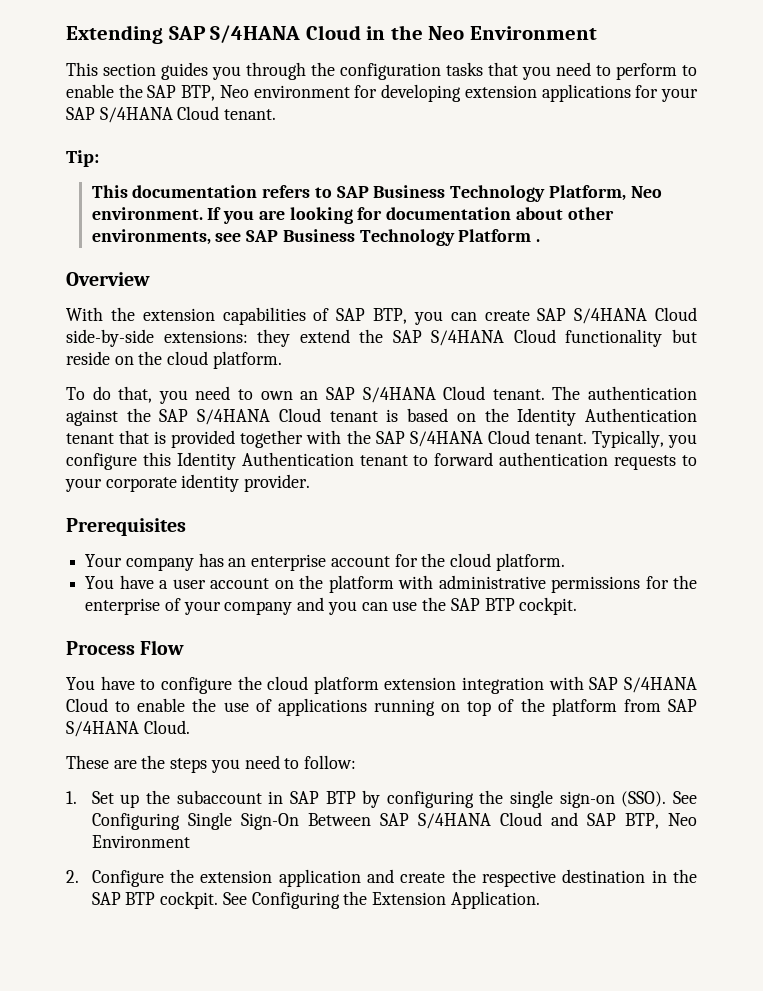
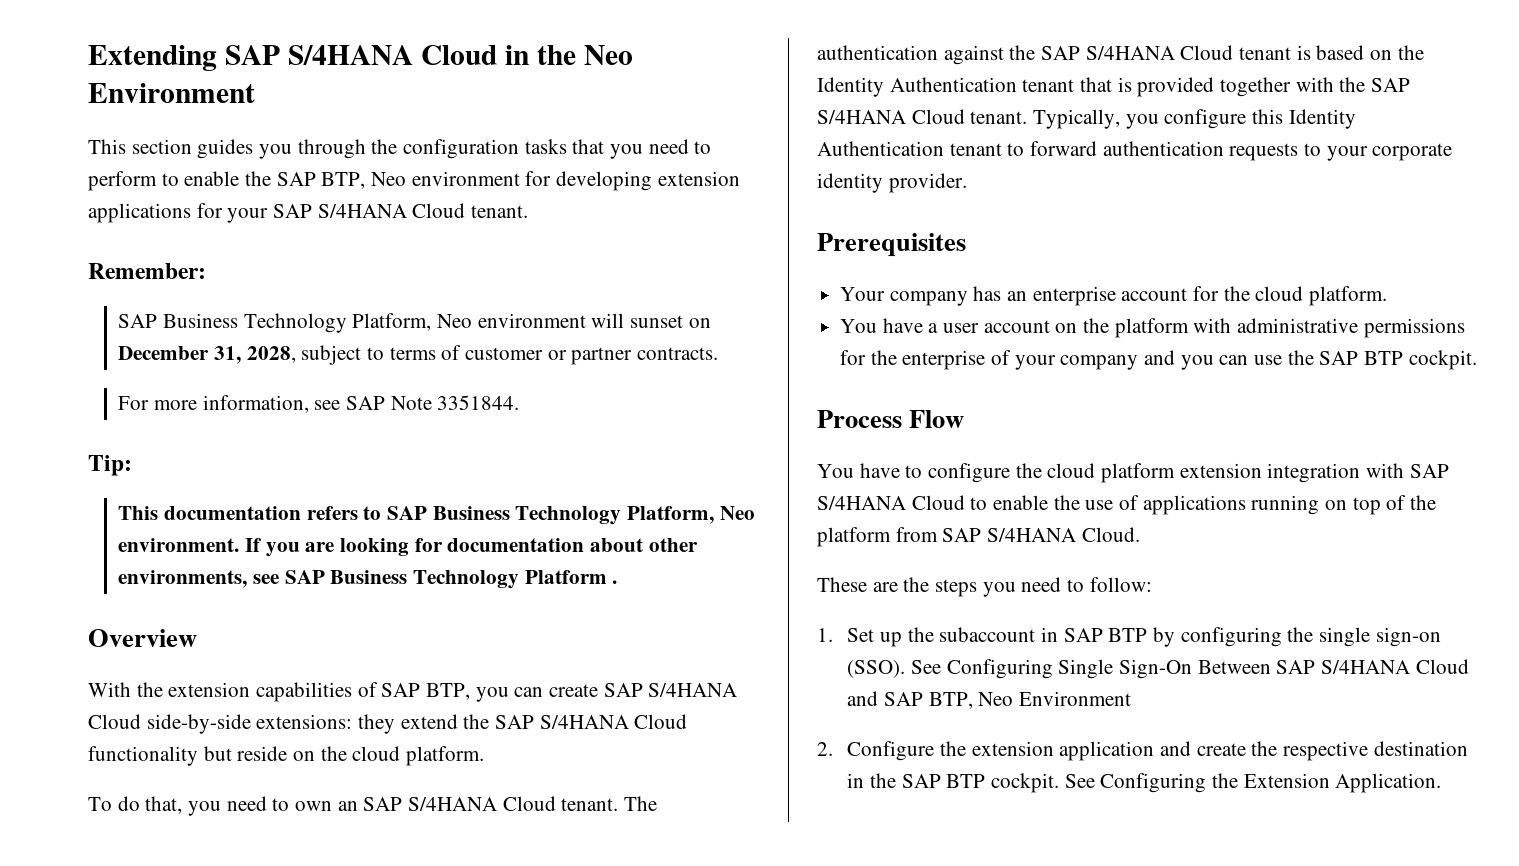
(277, 114) none -> [88,263,206,279] [118,313,711,333] [118,345,719,365] [118,395,520,413] // Remember: // SAP Business Technology Platform, Neo environment will sunset on December 31, 2028, subject to terms of customer or partner contracts. // For more information, see SAP Note 3351844.

